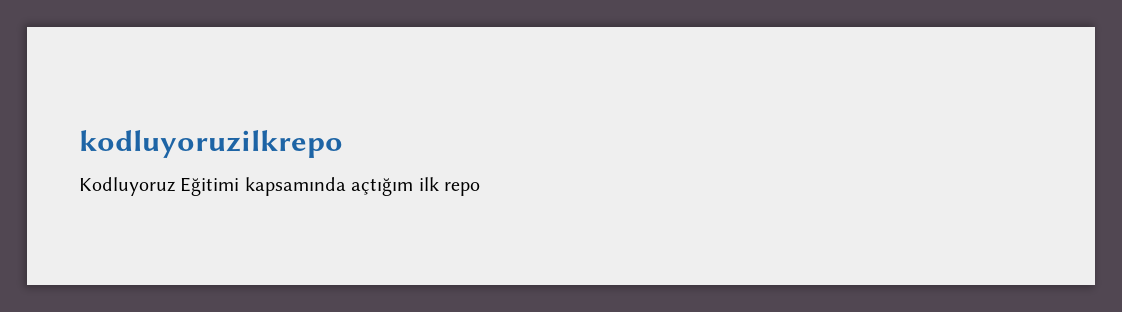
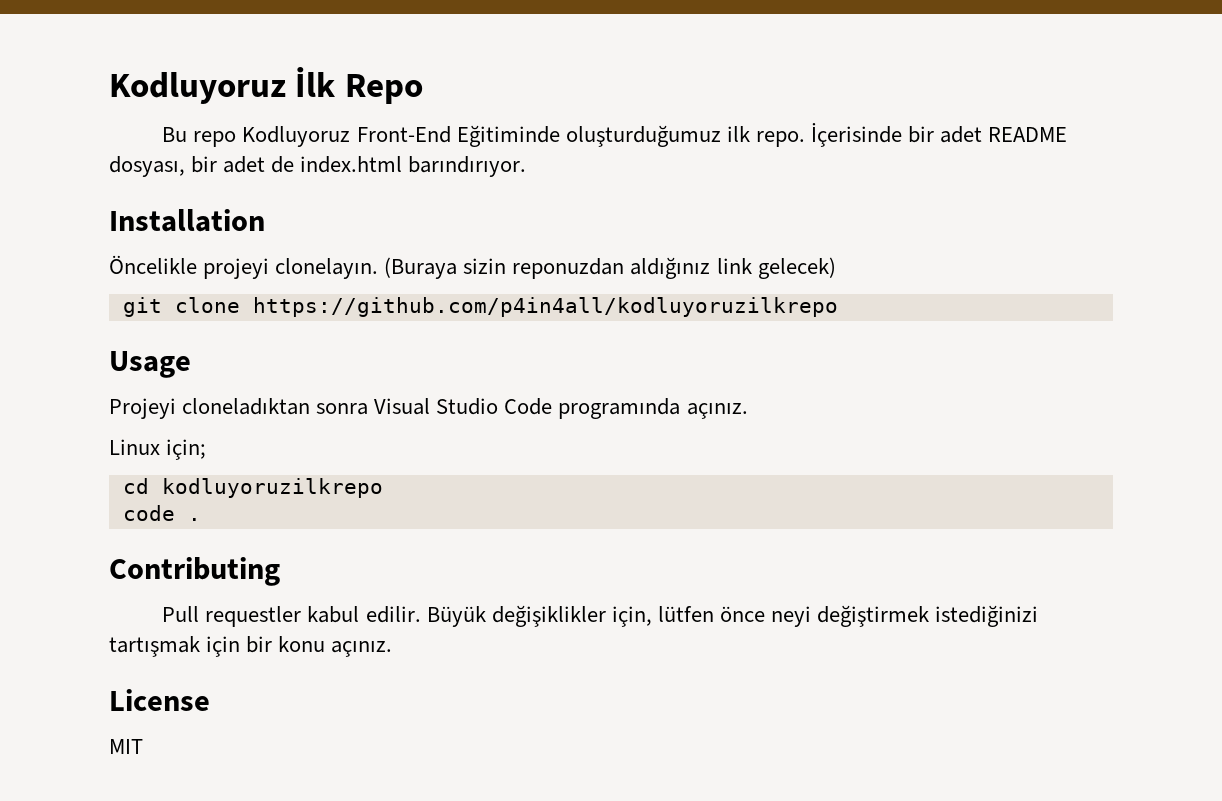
[79,130,343,158] [79,177,480,196] kodluyoruzilkrepo // Kodluyoruz Eğitimi kapsamında açtığım ilk repo -> [109,67,423,104] [162,123,1068,147] [109,156,527,177] [109,209,265,232] [109,255,836,279] [122,297,838,317] [109,351,191,378] [109,398,748,419] [109,439,207,460] [122,478,383,498] [122,505,201,521] [109,557,280,586] [162,605,1039,627] [109,636,393,657] [109,689,210,711] [109,739,143,754] Kodluyoruz İlk Repo // Bu repo Kodluyoruz Front-End Eğitiminde oluşturduğumuz ilk repo. İçerisinde bir adet README dosyası, bir adet de index.html barındırıyor. // Installation // Öncelikle projeyi clonelayın. (Buraya sizin reponuzdan aldığınız link gelecek) // git clone https://github.com/p4in4all/kodluyoruzilkrepo // Usage // Projeyi cloneladıktan sonra Visual Studio Code programında açınız. // Linux için; // cd kodluyoruzilkrepo // code . // Contributing // Pull requestler kabul edilir. Büyük değişiklikler için, lütfen önce neyi değiştirmek istediğinizi tartışmak için bir konu açınız. // License // MIT

